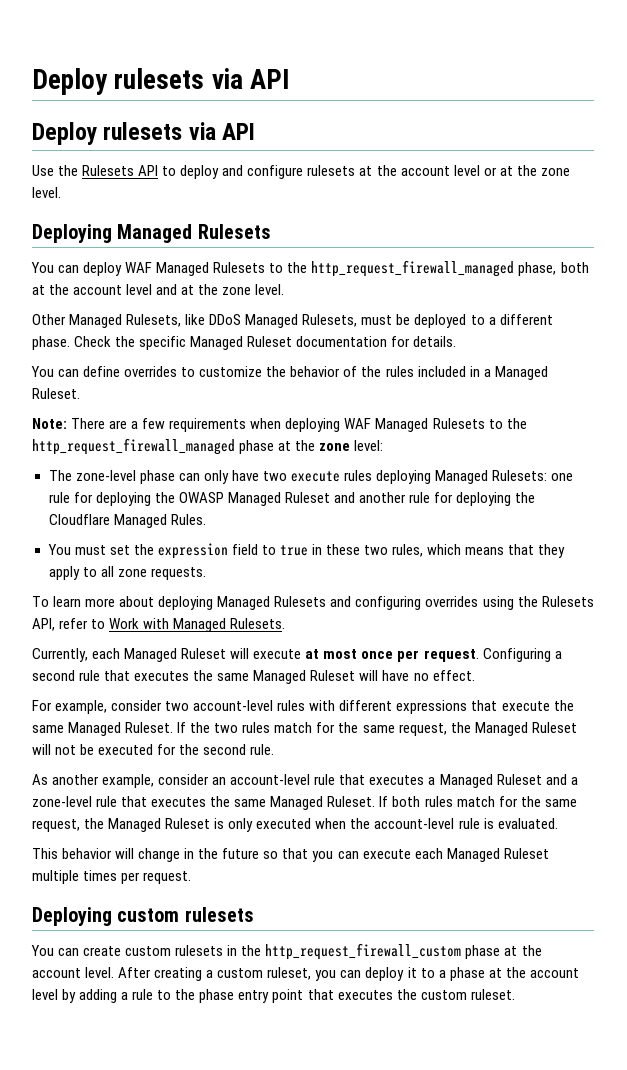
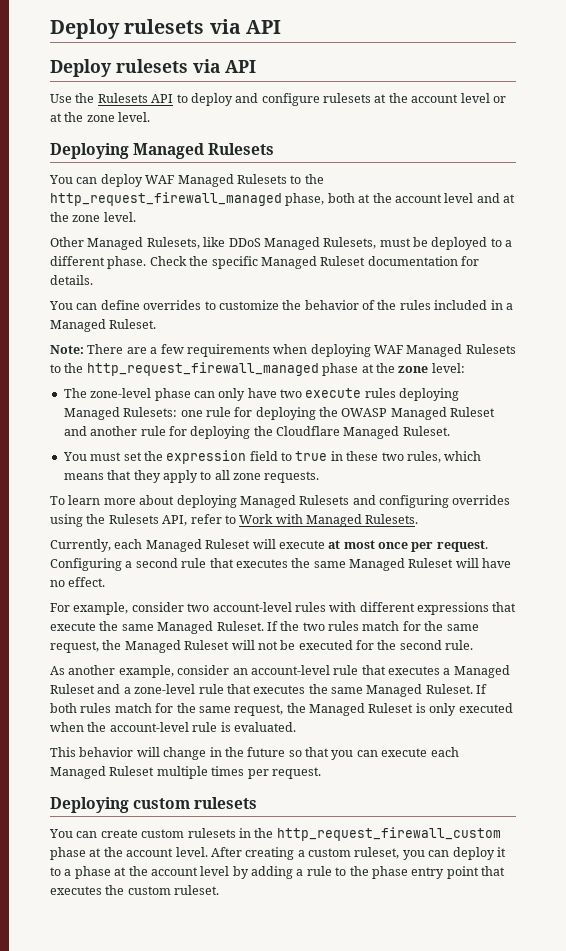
[170,514,206,525] Rules. -> [402,426,450,436] Ruleset.

